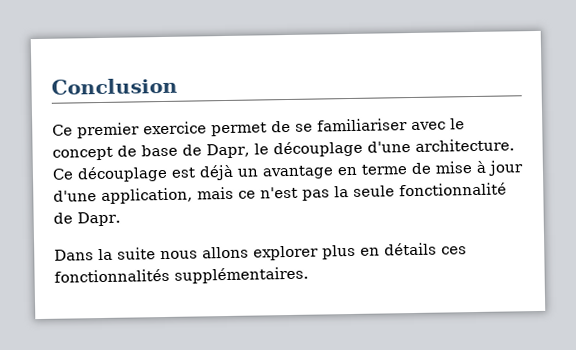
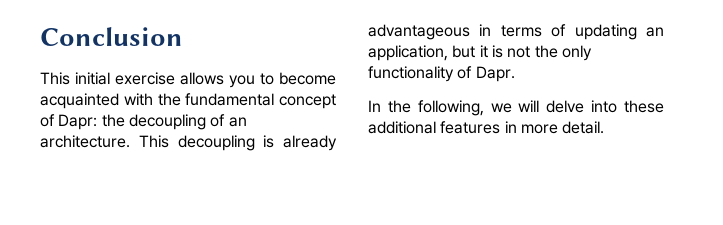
[52,118,465,139] [52,138,515,161] [52,160,524,183] [53,182,507,204] [53,211,121,227] [54,242,467,261] [54,266,309,284] Ce premier exercice permet de se familiariser avec le concept de base de Dapr, le découplage d'une architecture. Ce découplage est déjà un avantage en terme de mise à jour d'une application, mais ce n'est pas la seule fonctionnalité de Dapr. // Dans la suite nous allons explorer plus en détails ces fonctionnalités supplémentaires. -> [40,72,336,88] [40,93,336,109] [40,114,247,130] [40,135,337,151] [368,24,664,40] [368,45,592,61] [368,66,515,82] [368,100,664,116] [368,121,605,134] This initial exercise allows you to become acquainted with the fundamental concept of Dapr: the decoupling of an architecture. This decoupling is already advantageous in terms of updating an application, but it is not the only functionality of Dapr. // In the following, we will delve into these additional features in more detail.

